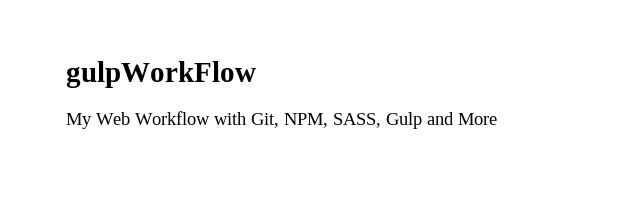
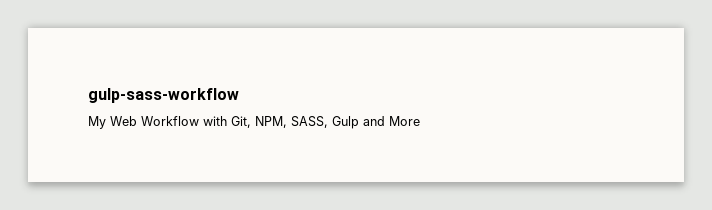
[66,61,256,88] gulpWorkFlow -> [88,88,239,103] gulp-sass-workflow

